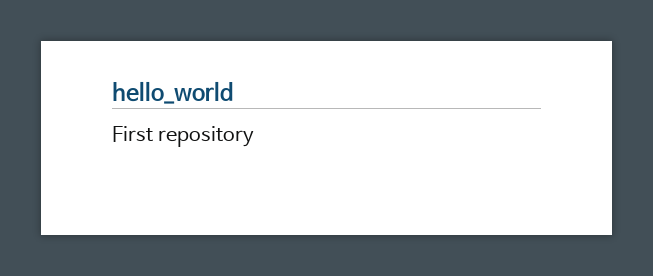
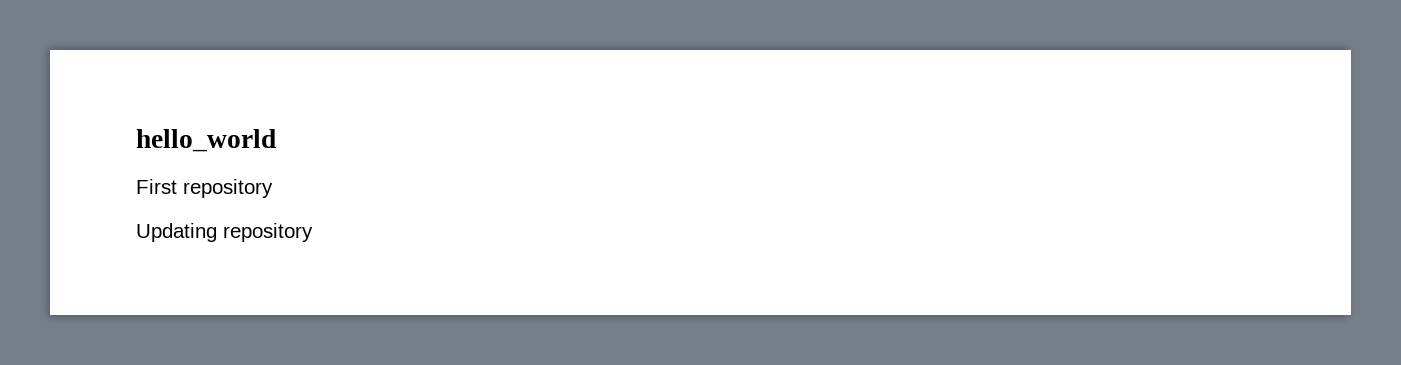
(255, 136) none -> [136,223,313,242] // Updating repository

